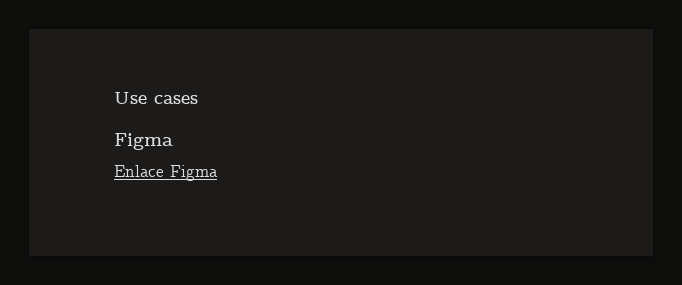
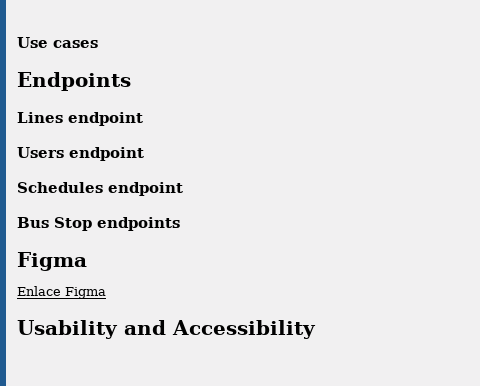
(198, 99) none -> [17,72,131,91] [17,112,143,126] [17,147,144,161] [17,182,183,196] [17,217,180,231] // Endpoints // Lines endpoint // Users endpoint // Schedules endpoint // Bus Stop endpoints
(218, 173) none -> [17,320,316,339] // Usability and Accessibility

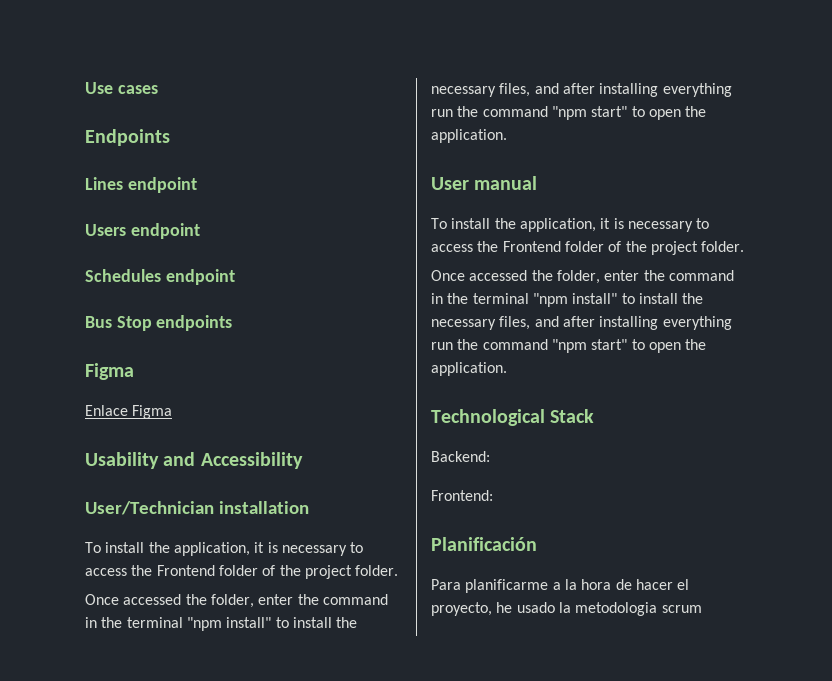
(316, 329) none -> [85,501,309,515] [85,542,364,556] [85,565,399,579] [85,594,388,608] [85,617,358,631] [431,83,732,97] [431,106,707,120] [431,129,507,143] [431,176,538,190] [431,218,710,232] [431,241,745,255] [431,270,734,284] [431,293,704,307] [431,316,732,330] [431,339,707,353] [431,362,507,376] [431,409,595,426] [431,451,490,462] [431,490,493,501] [431,537,537,551] [431,579,690,593] [431,602,702,616] // User/Technician installation // To install the application, it is necessary to access the Frontend folder of the project folder. // Once accessed the folder, enter the command in the terminal "npm install" to install the necessary files, and after installing everything run the command "npm start" to open the application. // User manual // To install the application, it is necessary to access the Frontend folder of the project folder. // Once accessed the folder, enter the command in the terminal "npm install" to install the necessary files, and after installing everything run the command "npm start" to open the application. // Technological Stack // Backend: // Frontend: // Planificación // Para planificarme a la hora de hacer el proyecto, he usado la metodologia scrum

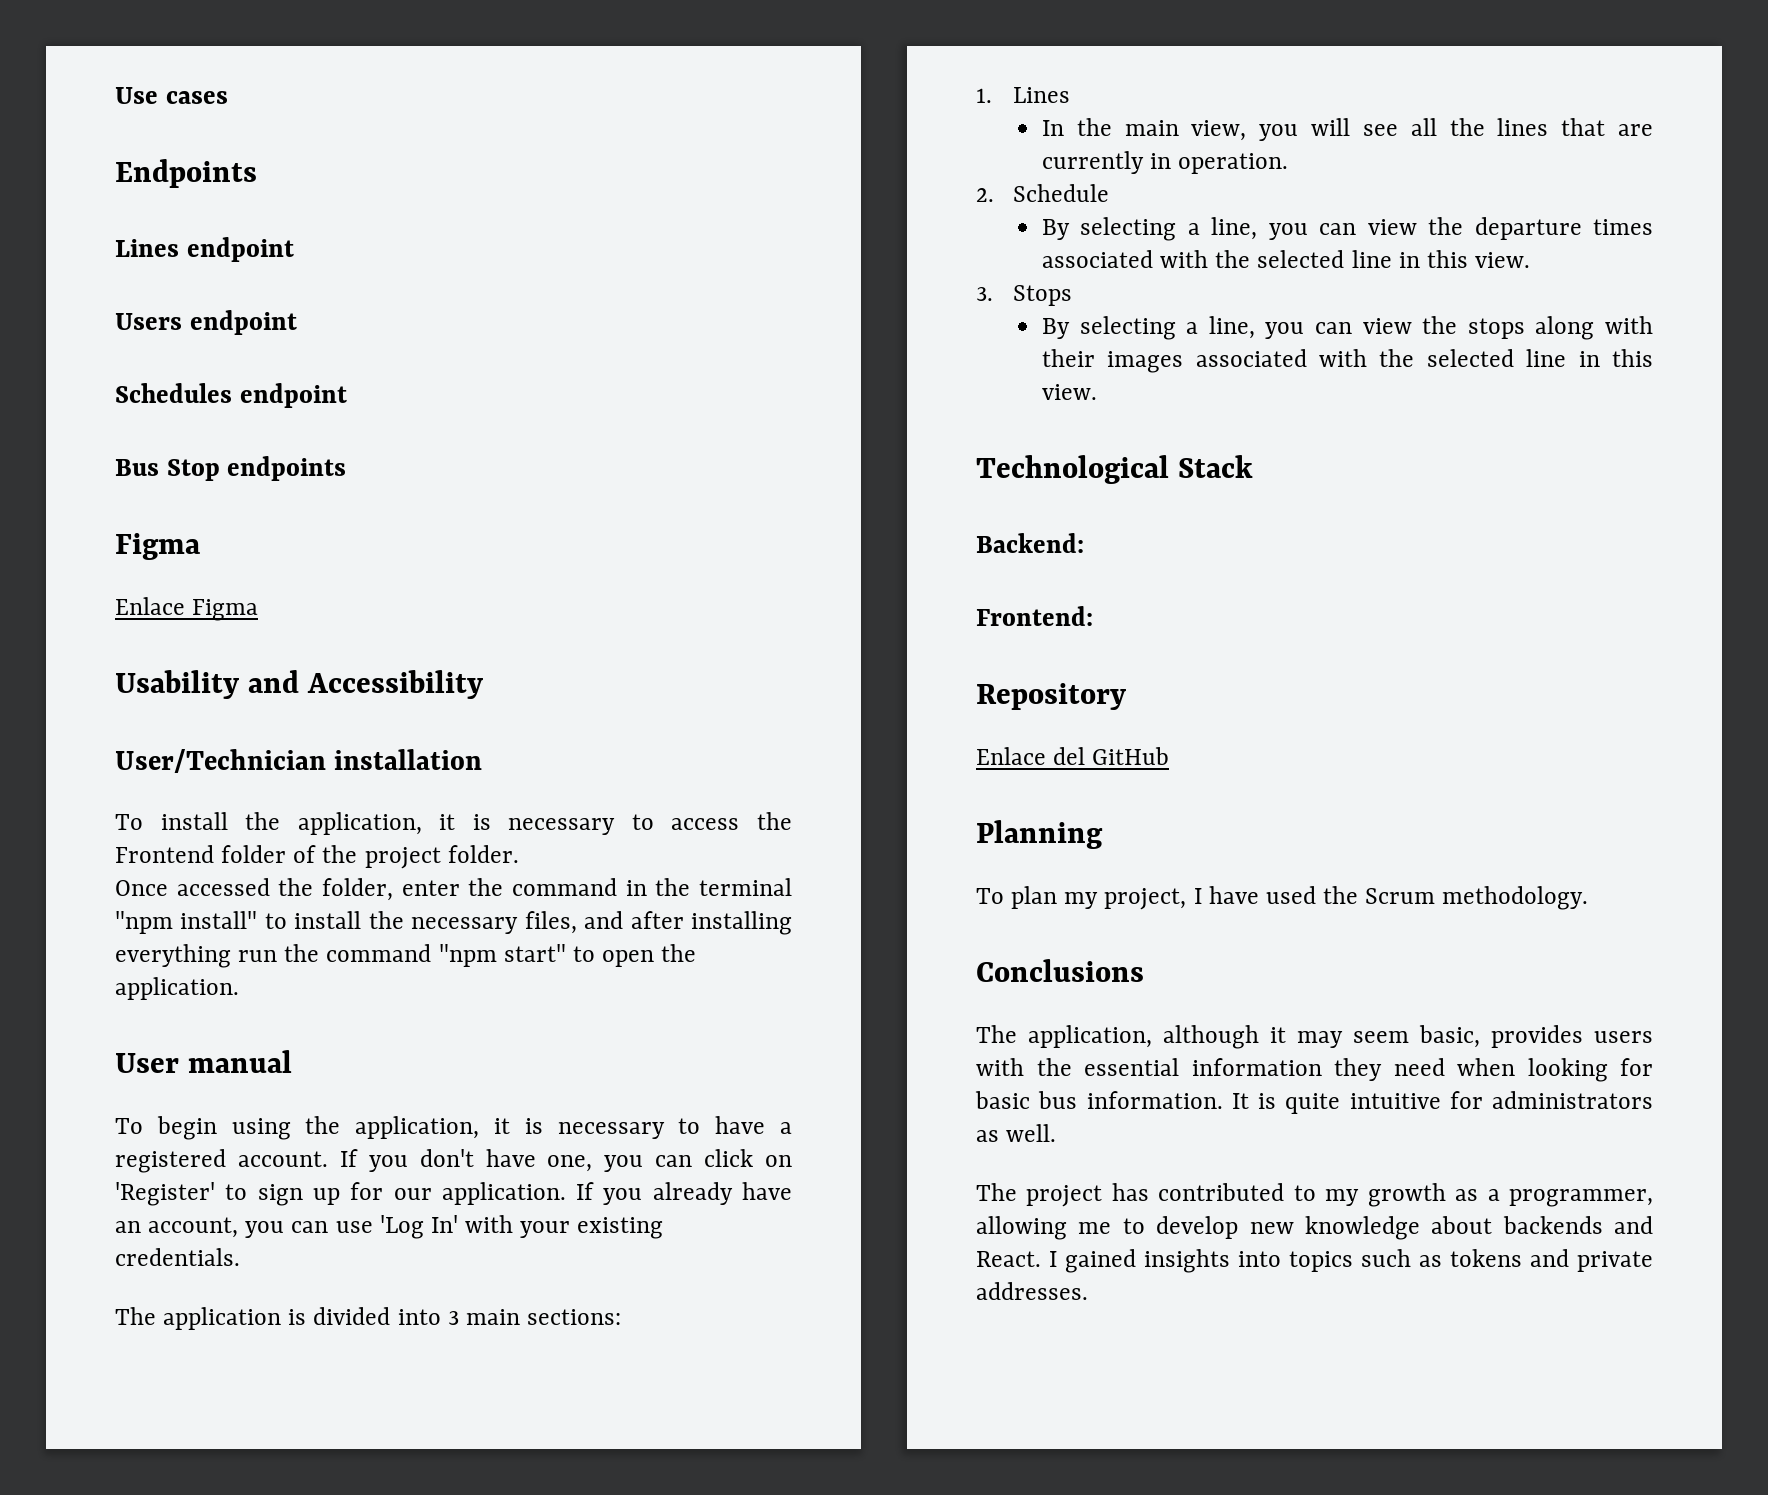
[451,218,710,232] [431,241,745,255] [431,270,734,284] [431,293,704,307] [431,316,732,330] [431,339,707,353] [431,362,507,376] [431,409,595,426] [431,451,490,462] [431,490,493,501] [431,537,537,551] [431,579,690,593] [431,602,702,616] install the application, it is necessary to access the Frontend folder of the project folder. // Once accessed the folder, enter the command in the terminal "npm install" to install the necessary files, and after installing everything run the command "npm start" to open the application. // Technological Stack // Backend: // Frontend: // Planificación // Para planificarme a la hora de hacer el proyecto, he usado la metodologia scrum -> [156,1116,792,1140] [115,1149,792,1173] [115,1182,792,1206] [115,1215,664,1239] [115,1248,240,1266] [115,1307,622,1330] [976,87,1070,103] [1041,118,1653,141] [1041,151,1289,174] [976,184,1109,202] [1041,217,1654,241] [1041,250,1531,268] [976,285,1072,306] [1041,316,1653,340] [1041,349,1654,373] [1041,384,1097,400] [976,455,1254,484] [976,533,1084,553] [976,606,1093,626] [976,683,1126,710] [976,747,1170,765] [976,820,1103,849] [976,886,1589,910] [976,959,1144,982] [976,1025,1653,1049] [976,1058,1653,1082] [975,1091,1653,1114] [976,1124,1057,1142] [976,1183,1653,1207] [976,1216,1653,1240] [976,1249,1653,1273] [976,1282,1088,1300] begin using the application, it is necessary to have a registered account. If you don't have one, you can click on 'Register' to sign up for our application. If you already have an account, you can use 'Log In' with your existing credentials. // The application is divided into 3 main sections: // 1. Lines // In the main view, you will see all the lines that are currently in operation. // 2. Schedule // By selecting a line, you can view the departure times associated with the selected line in this view. // 3. Stops // By selecting a line, you can view the stops along with their images associated with the selected line in this view. // Technological Stack // Backend: // Frontend: // Repository // Enlace del GitHub // Planning // To plan my project, I have used the Scrum methodology. // Conclusions // The application, although it may seem basic, provides users with the essential information they need when looking for basic bus information. It is quite intuitive for administrators as well. // The project has contributed to my growth as a programmer, allowing me to develop new knowledge about backends and React. I gained insights into topics such as tokens and private addresses.

